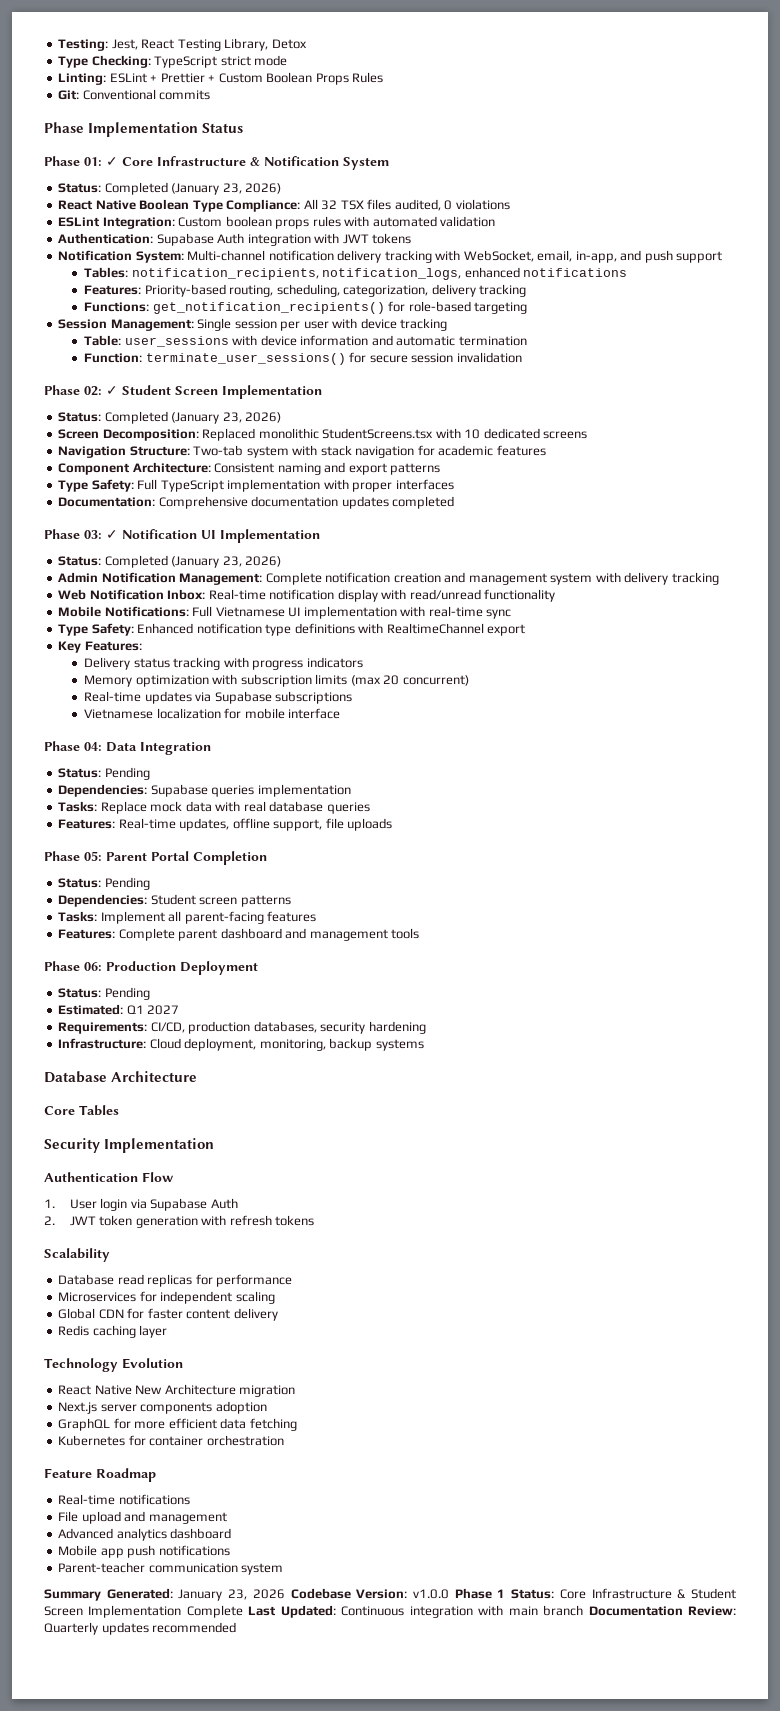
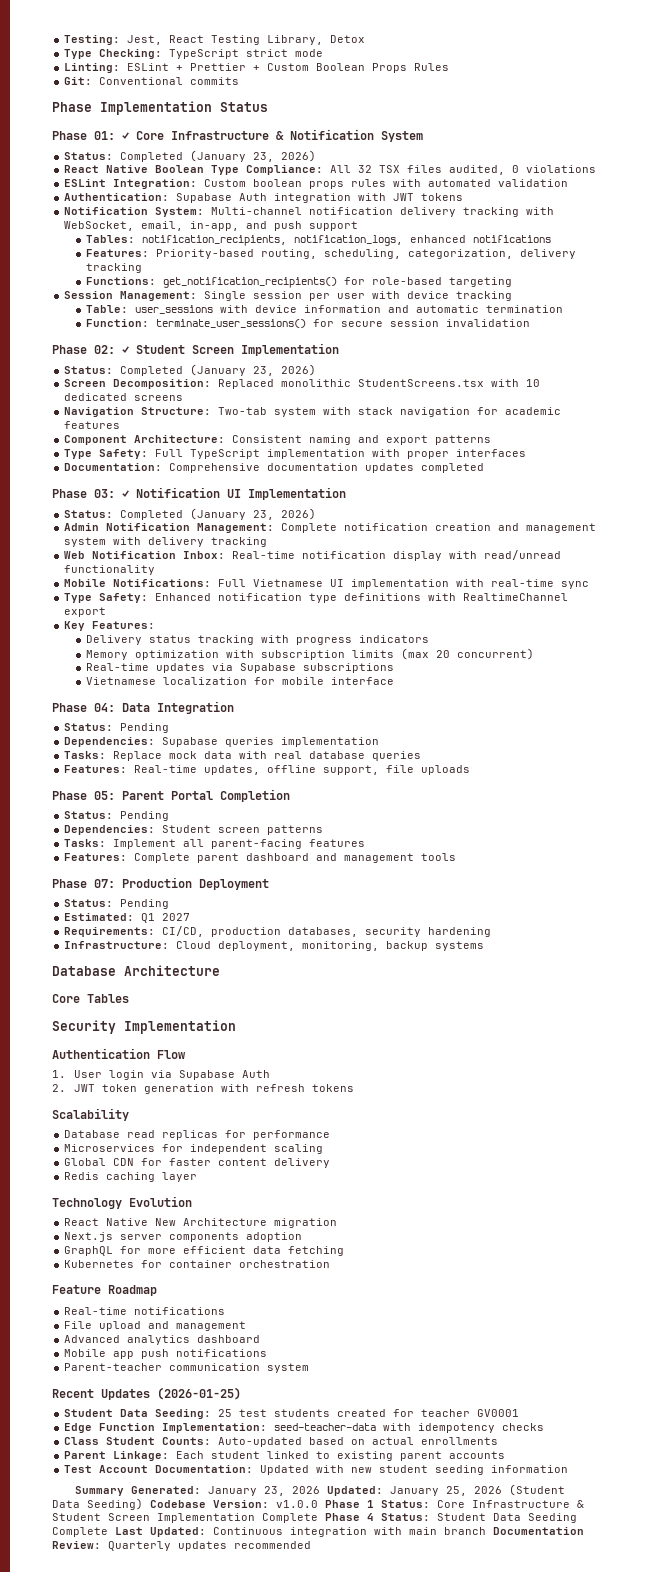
[84,962,102,971] 06: -> [94,879,115,888] 07:
(284, 1569) none -> [52,1387,241,1400] [64,1409,520,1419] [64,1423,545,1433] [64,1437,499,1447] [64,1451,506,1461] [64,1465,569,1475] // Recent Updates (2026-01-25) // Student Data Seeding: 25 test students created for teacher GV0001 // Edge Function Implementation: seed-teacher-data with idempotency checks // Class Student Counts: Auto-updated based on actual enrollments // Parent Linkage: Each student linked to existing parent accounts // Test Account Documentation: Updated with new student seeding information
(285, 1594) none -> [327,1484,566,1496] [52,1498,143,1510] Updated: January 25, 2026 (Student Data Seeding)
(243, 1611) none -> [325,1513,577,1523] [52,1527,108,1537] Phase 4 Status: Student Data Seeding Complete

